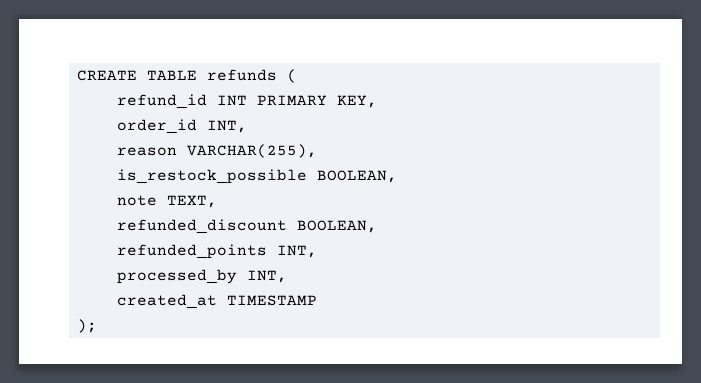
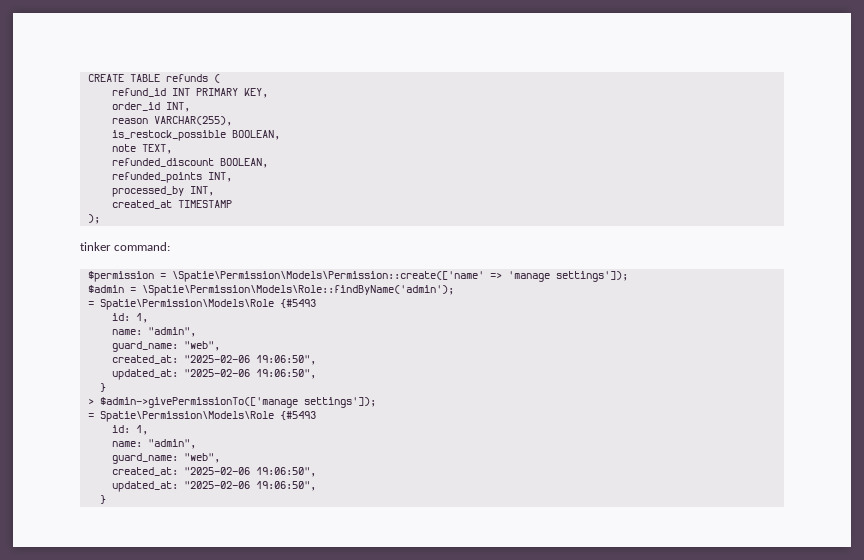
(97, 326) none -> [80,242,171,251] [87,271,628,282] [87,285,454,296] [87,299,316,310] [111,313,148,323] [111,327,196,337] [111,341,220,352] [111,355,316,365] [111,369,316,380] [99,383,106,392] [87,397,376,408] [87,411,316,422] [111,425,148,435] [111,439,196,449] [111,453,220,464] [111,467,316,477] [111,481,316,492] [99,495,106,504] // tinker command: // $permission = \Spatie\Permission\Models\Permission::create(['name' => 'manage settings']); // $admin = \Spatie\Permission\Models\Role::findByName('admin'); // = Spatie\Permission\Models\Role {#5493 // id: 1, // name: "admin", // guard_name: "web", // created_at: "2025-02-06 19:06:50", // updated_at: "2025-02-06 19:06:50", // } // > $admin->givePermissionTo(['manage settings']); // = Spatie\Permission\Models\Role {#5493 // id: 1, // name: "admin", // guard_name: "web", // created_at: "2025-02-06 19:06:50", // updated_at: "2025-02-06 19:06:50", // }

